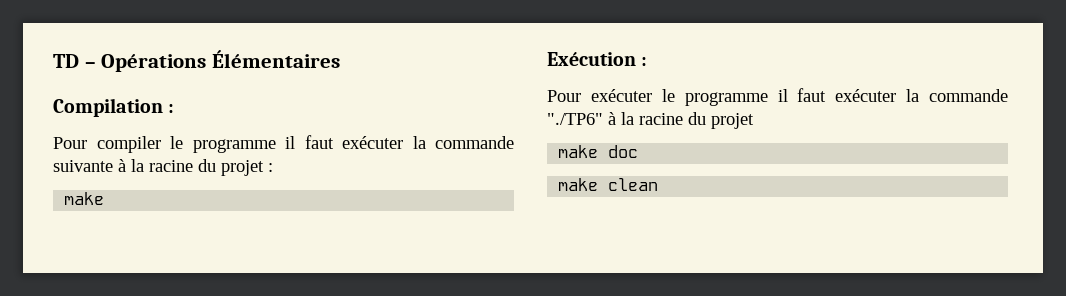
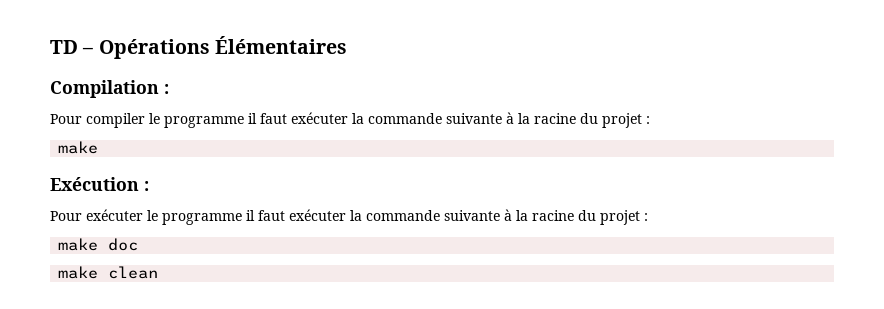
[547,112,754,129] "./TP6" à la racine du projet -> [444,209,648,225] suivante à la racine du projet :

